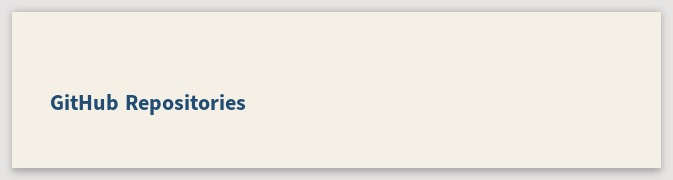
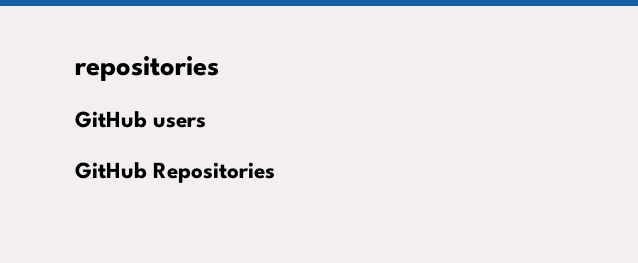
(50, 102) none -> [75,56,219,81] [75,111,207,128] repositories // GitHub users //

